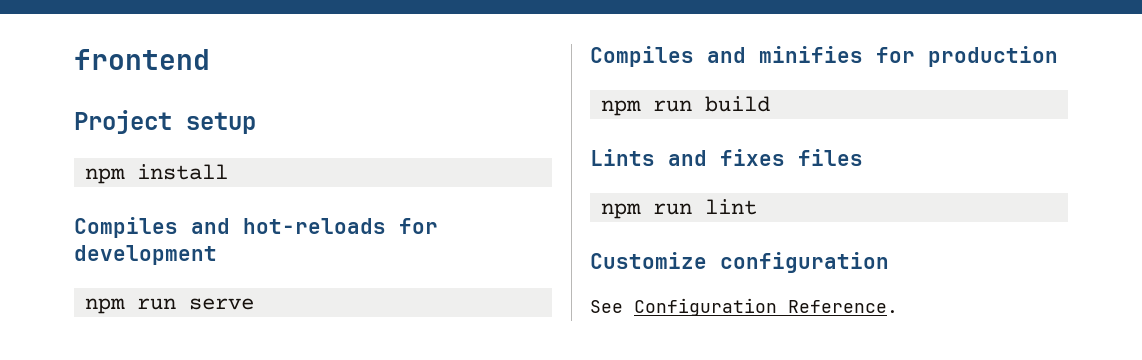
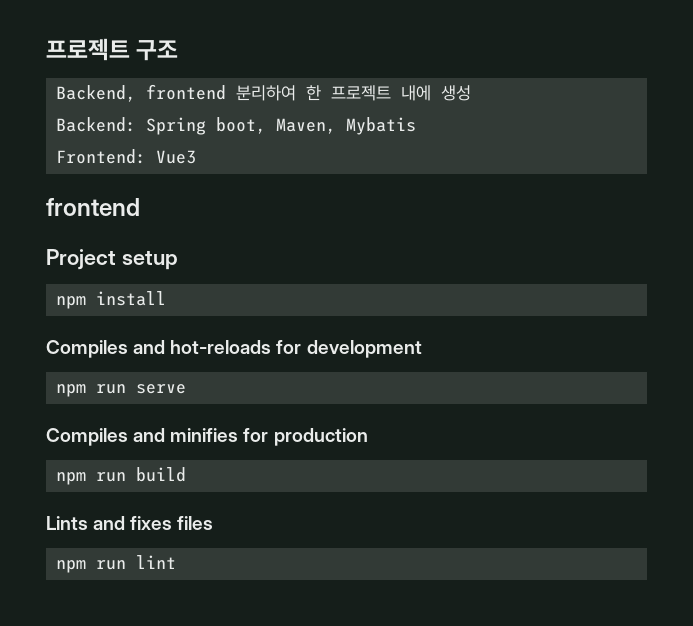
(74, 59) none -> [46,38,179,61] [56,84,472,102] [56,117,417,135] [56,149,197,164] 프로젝트 구조 // Backend, frontend 분리하여 한 프로젝트 내에 생성 // Backend: Spring boot, Maven, Mybatis // Frontend: Vue3 //
[590,252,889,273] [590,298,898,316] // Customize configuration // See Configuration Reference. -> (177, 562) none

